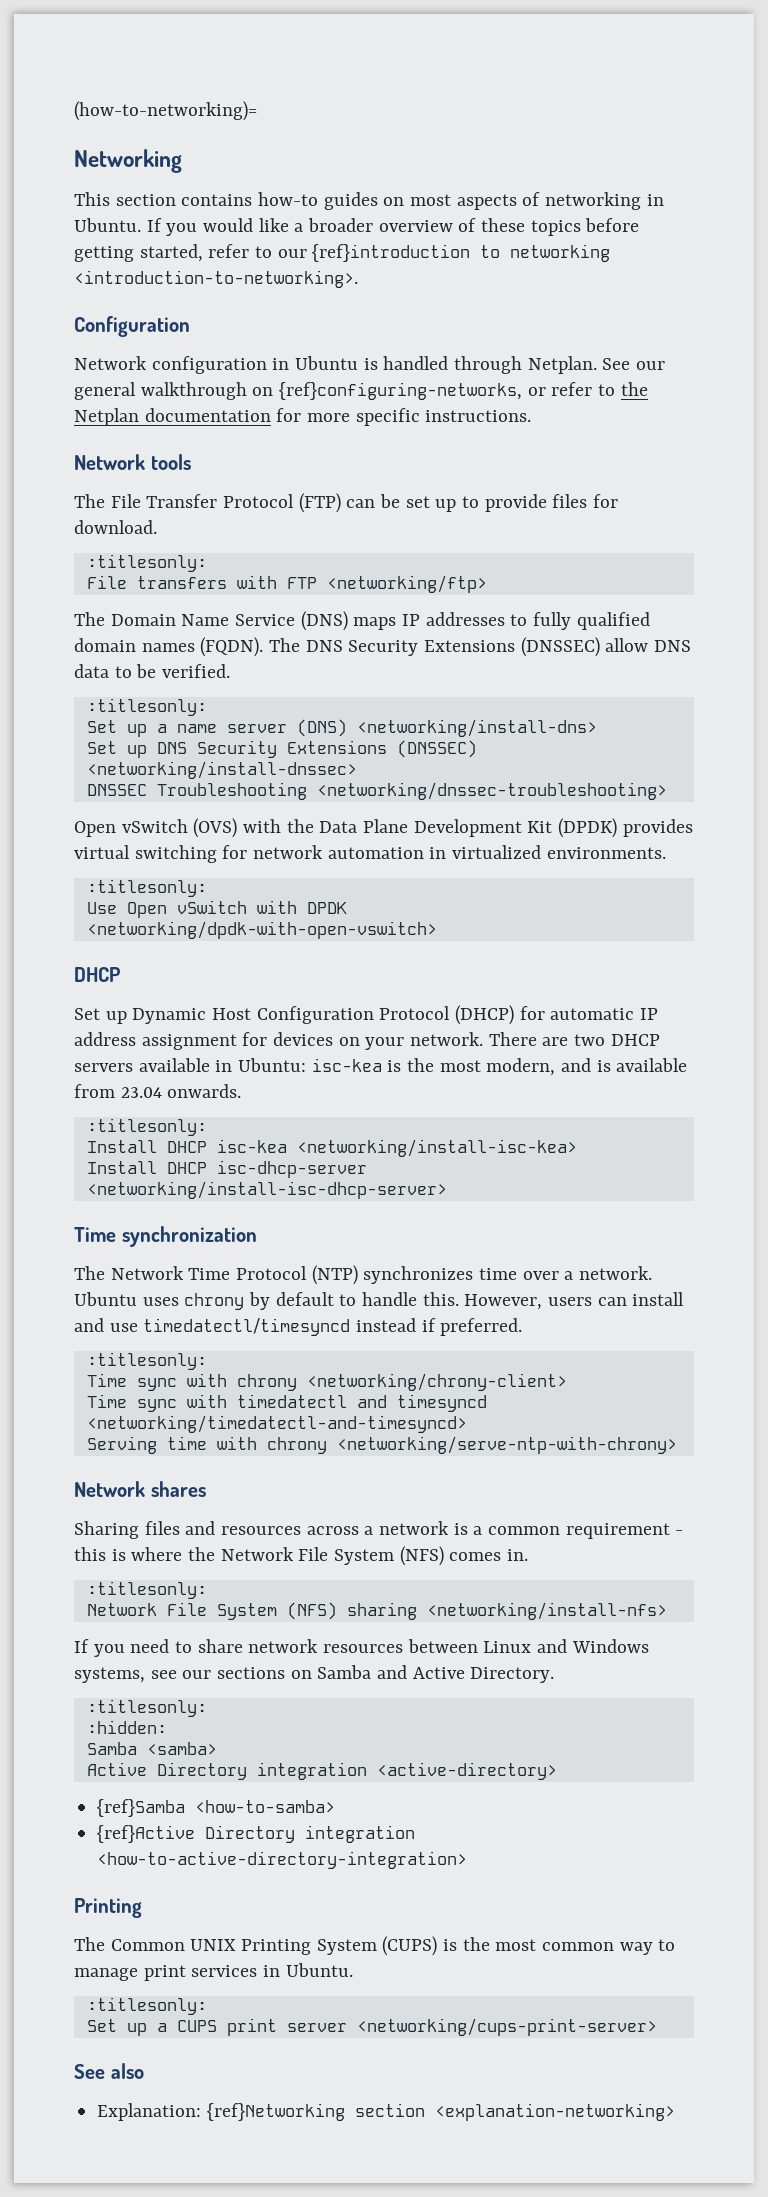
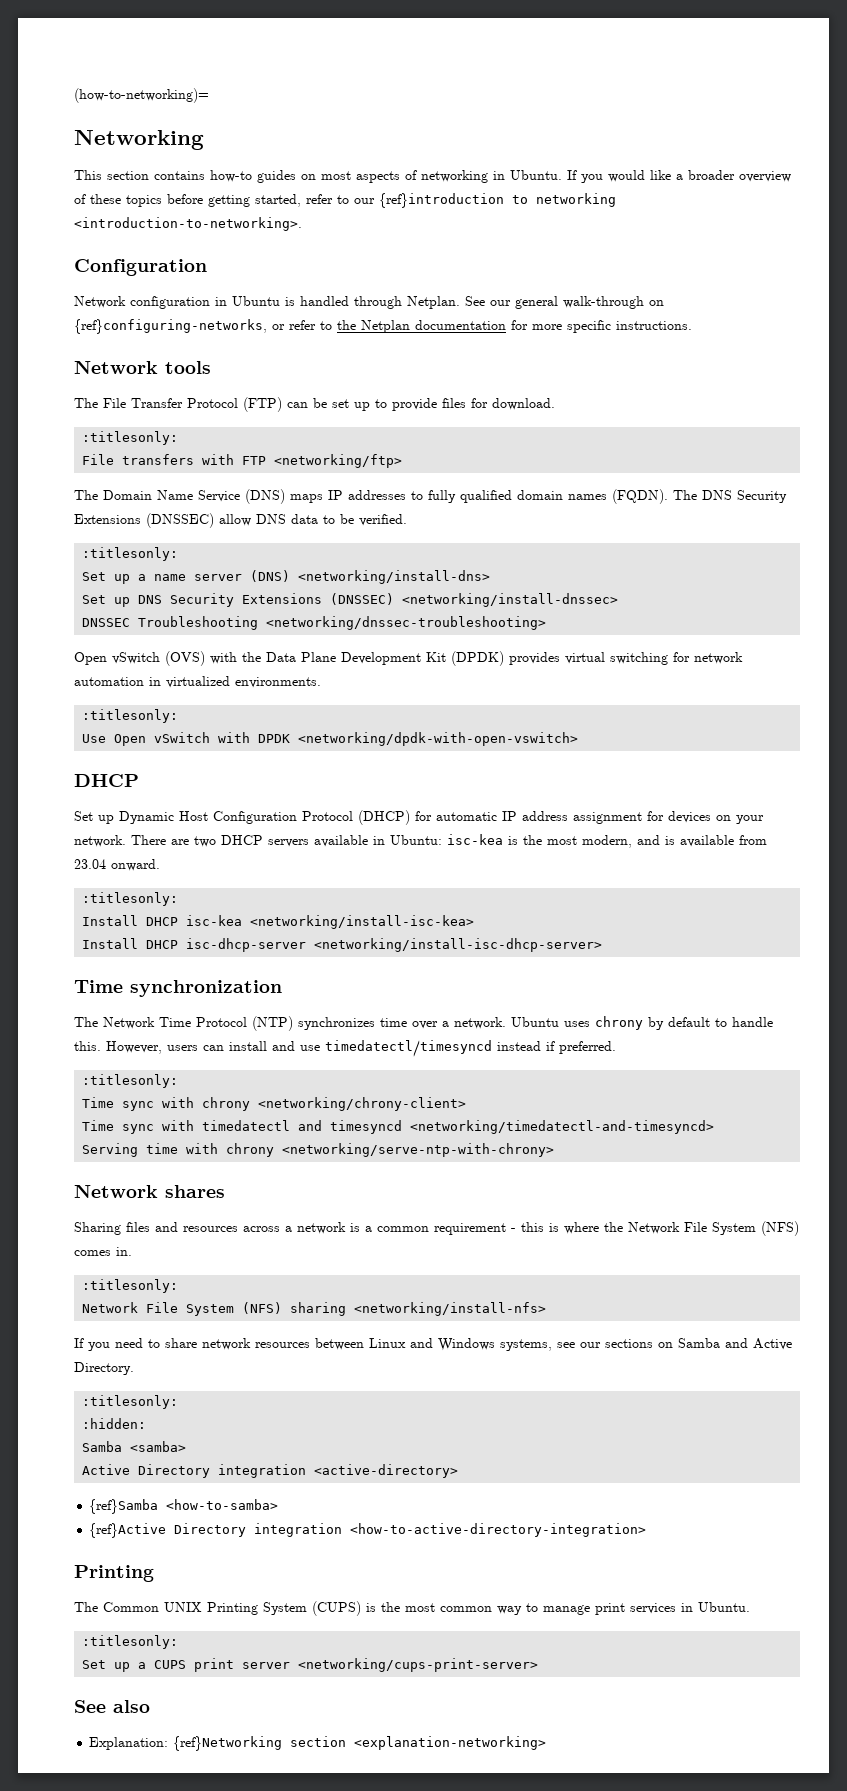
[140,382,247,400] walkthrough -> [563,296,644,309] walk-through
[167,1084,242,1098] onwards. -> [111,859,160,871] onward.

